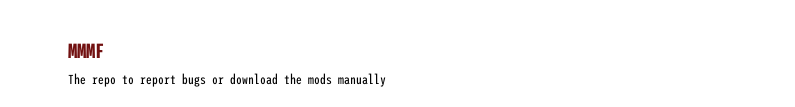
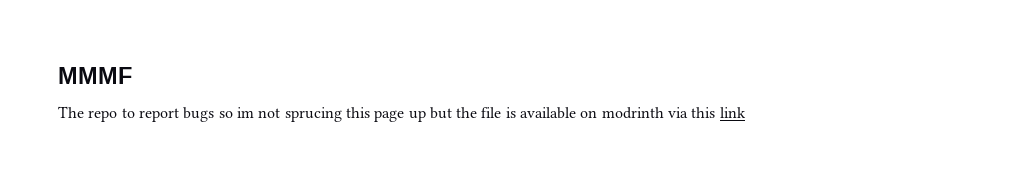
[212,73,386,87] or download the mods manually -> [218,107,746,122] so im not sprucing this page up but the file is available on modrinth via this link

